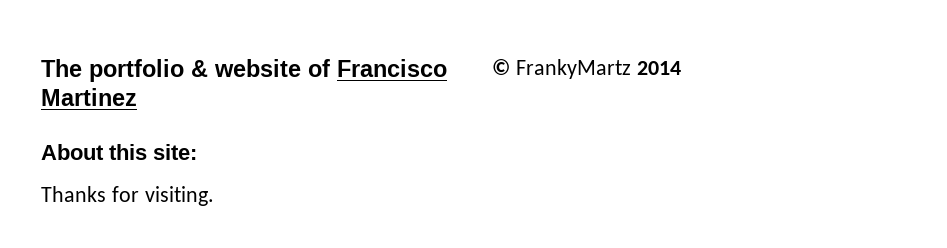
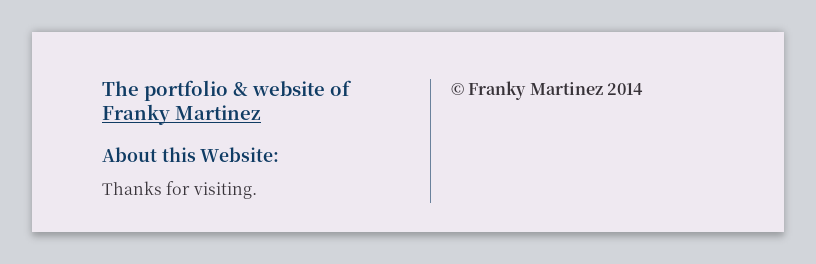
[337,59,447,77] Francisco -> [102,104,170,125] Franky
[153,144,197,160] site: -> [200,147,280,162] Website:
[515,59,631,79] FrankyMartz -> [468,81,603,100] Franky Martinez

